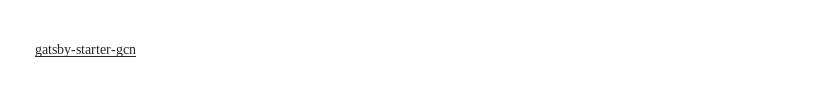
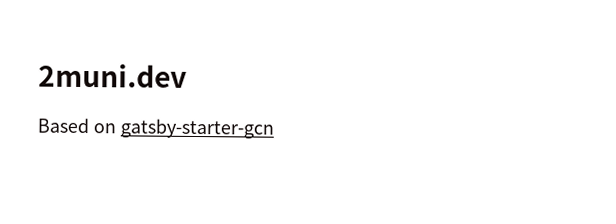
(35, 50) none -> [38,63,187,88] [37,117,116,134] 2muni.dev // Based on

